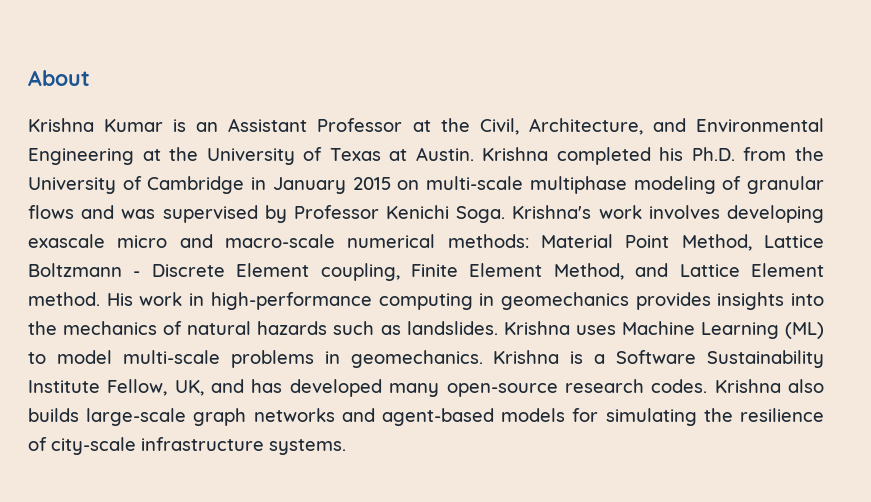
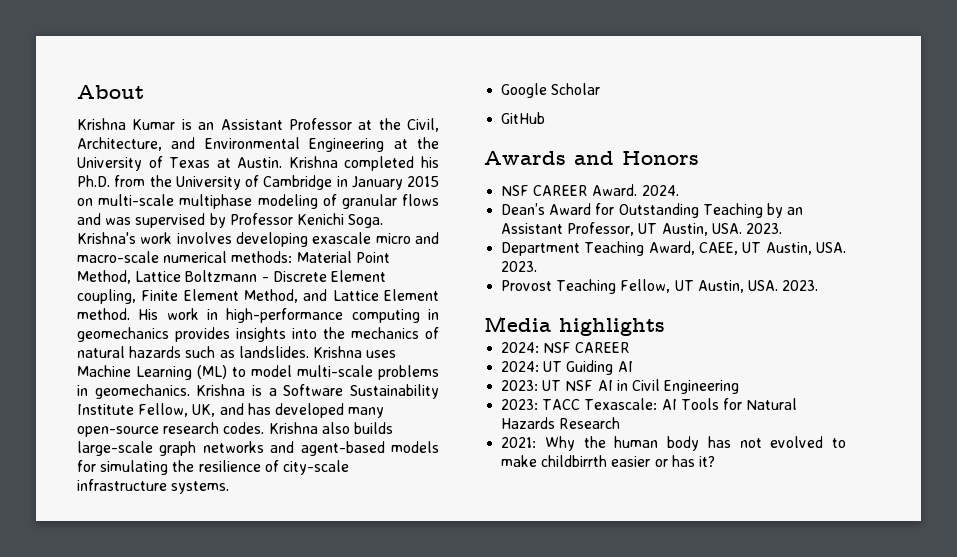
(346, 447) none -> [501,83,601,98] [501,112,546,124] [484,151,699,165] [501,184,679,196] [501,203,804,218] [501,222,782,236] [501,241,846,256] [501,261,538,272] [501,279,819,294] [484,316,665,336] [501,342,631,353] [501,360,633,375] [501,379,740,394] [501,398,798,410] [501,417,621,429] [501,436,846,451] [501,455,715,467] // Google Scholar // GitHub // Awards and Honors // NSF CAREER Award. 2024. // Dean’s Award for Outstanding Teaching by an Assistant Professor, UT Austin, USA. 2023. // Department Teaching Award, CAEE, UT Austin, USA. 2023. // Provost Teaching Fellow, UT Austin, USA. 2023. // Media highlights // 2024: NSF CAREER // 2024: UT Guiding AI // 2023: UT NSF AI in Civil Engineering // 2023: TACC Texascale: AI Tools for Natural Hazards Research // 2021: Why the human body has not evolved to make childbirrth easier or has it?

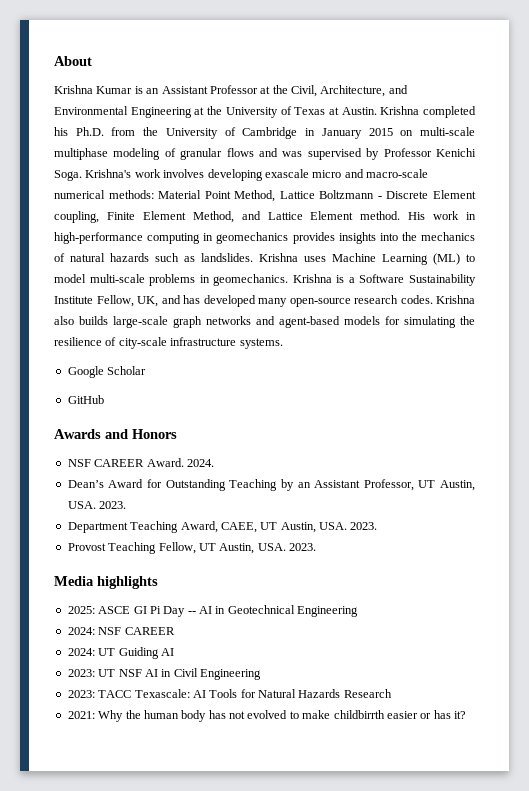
(665, 327) none -> [67,605,359,617] // 2025: ASCE GI Pi Day -- AI in Geotechnical Engineering

